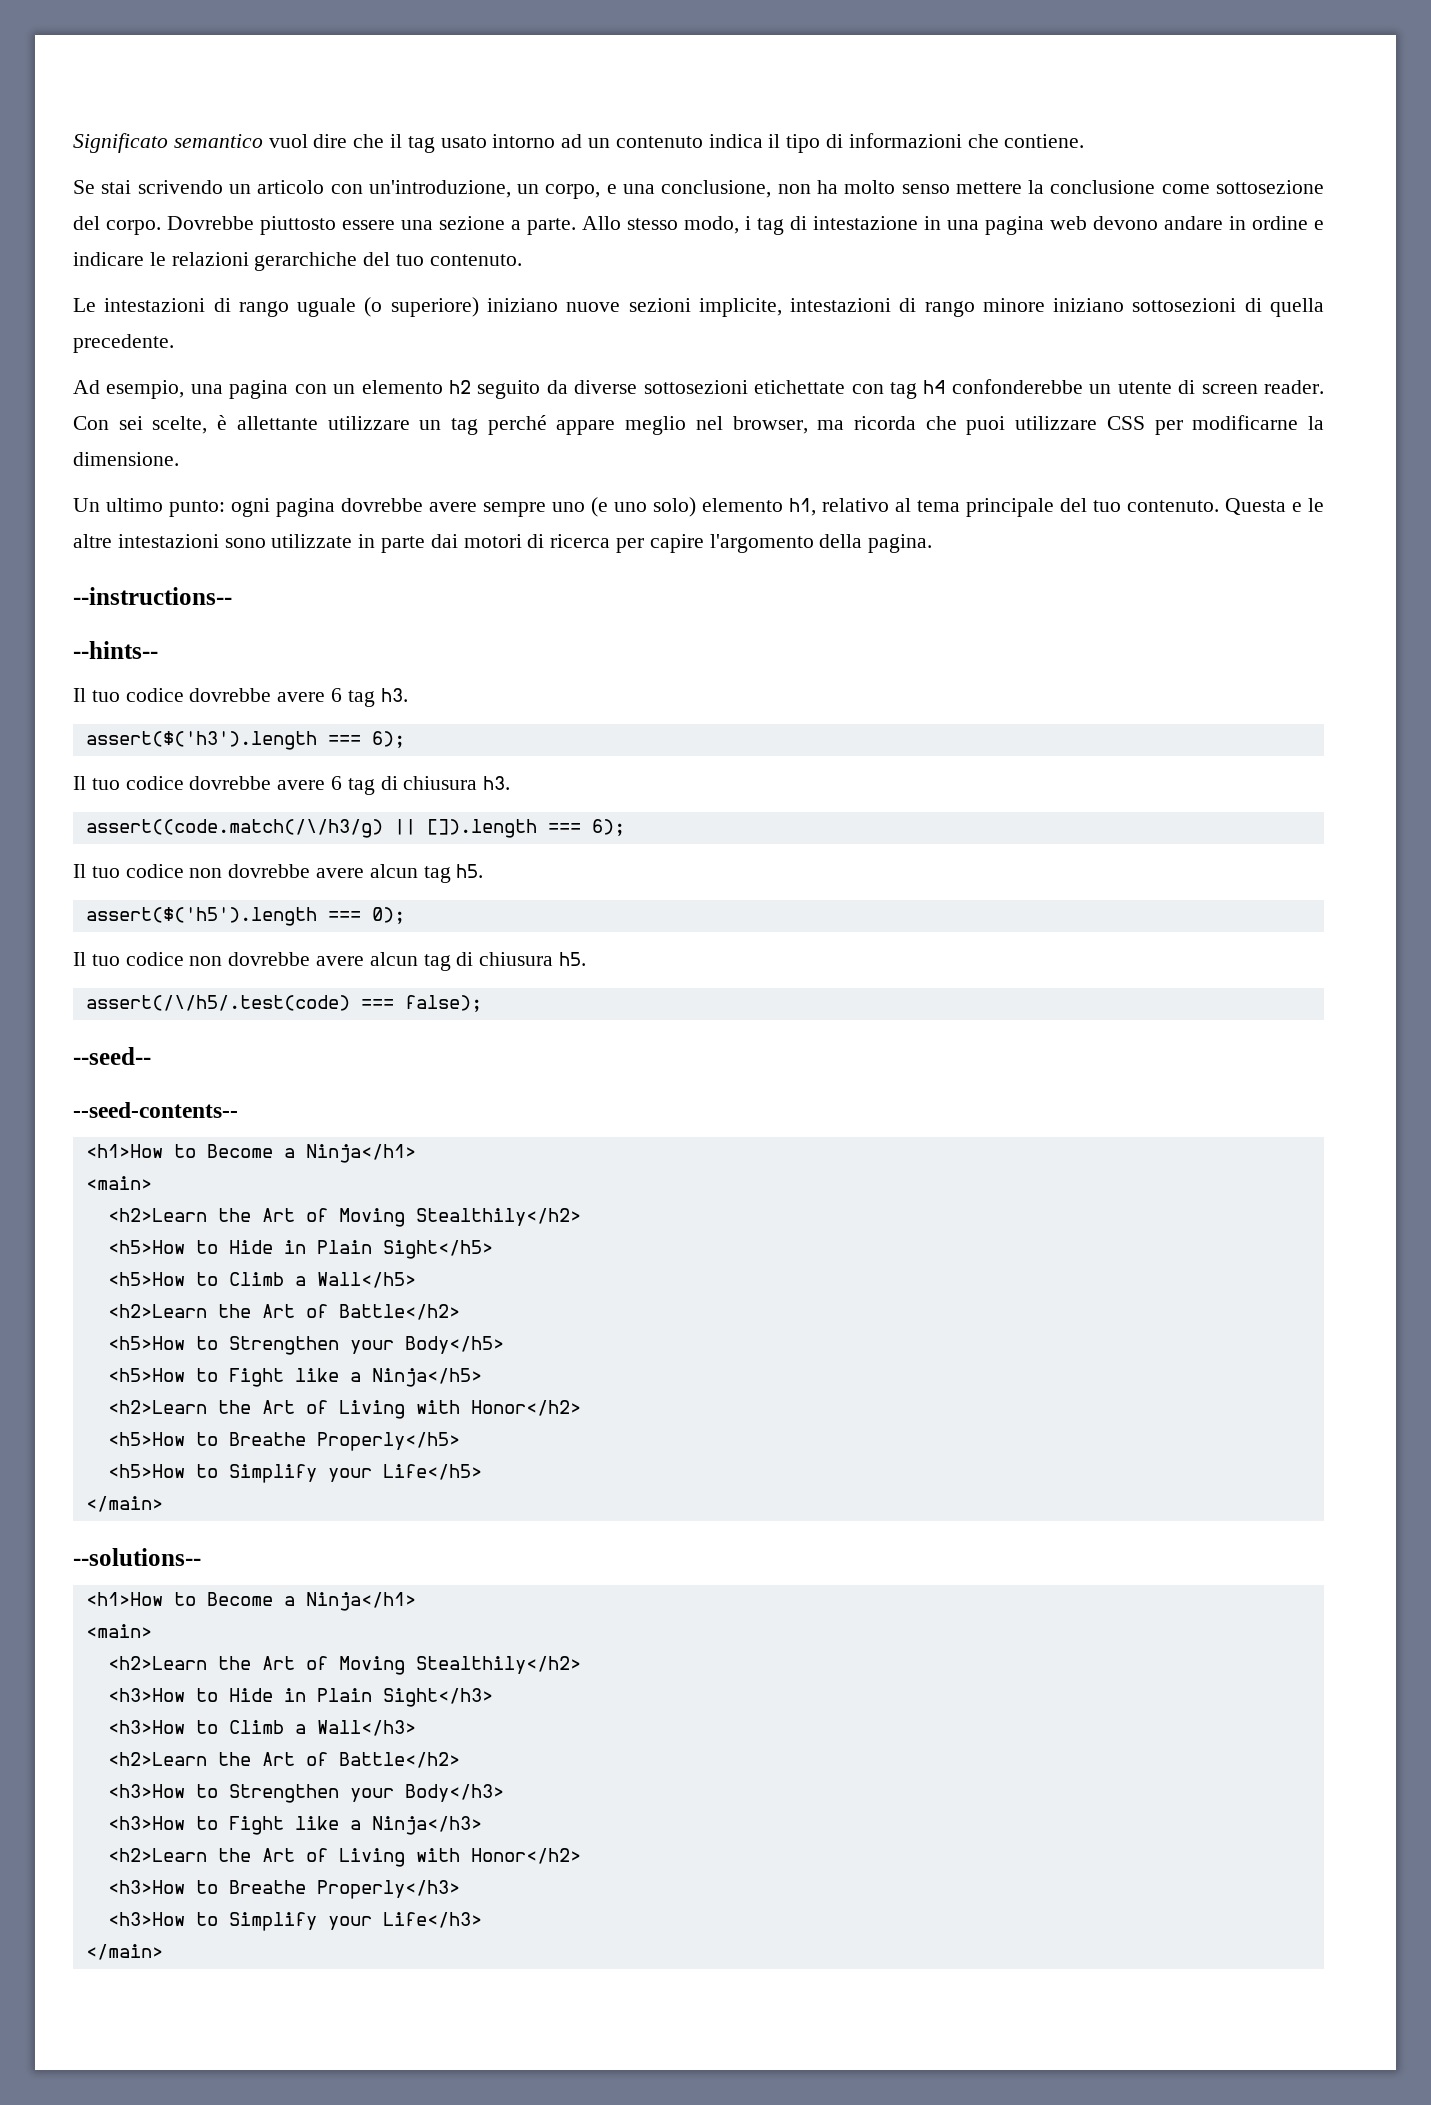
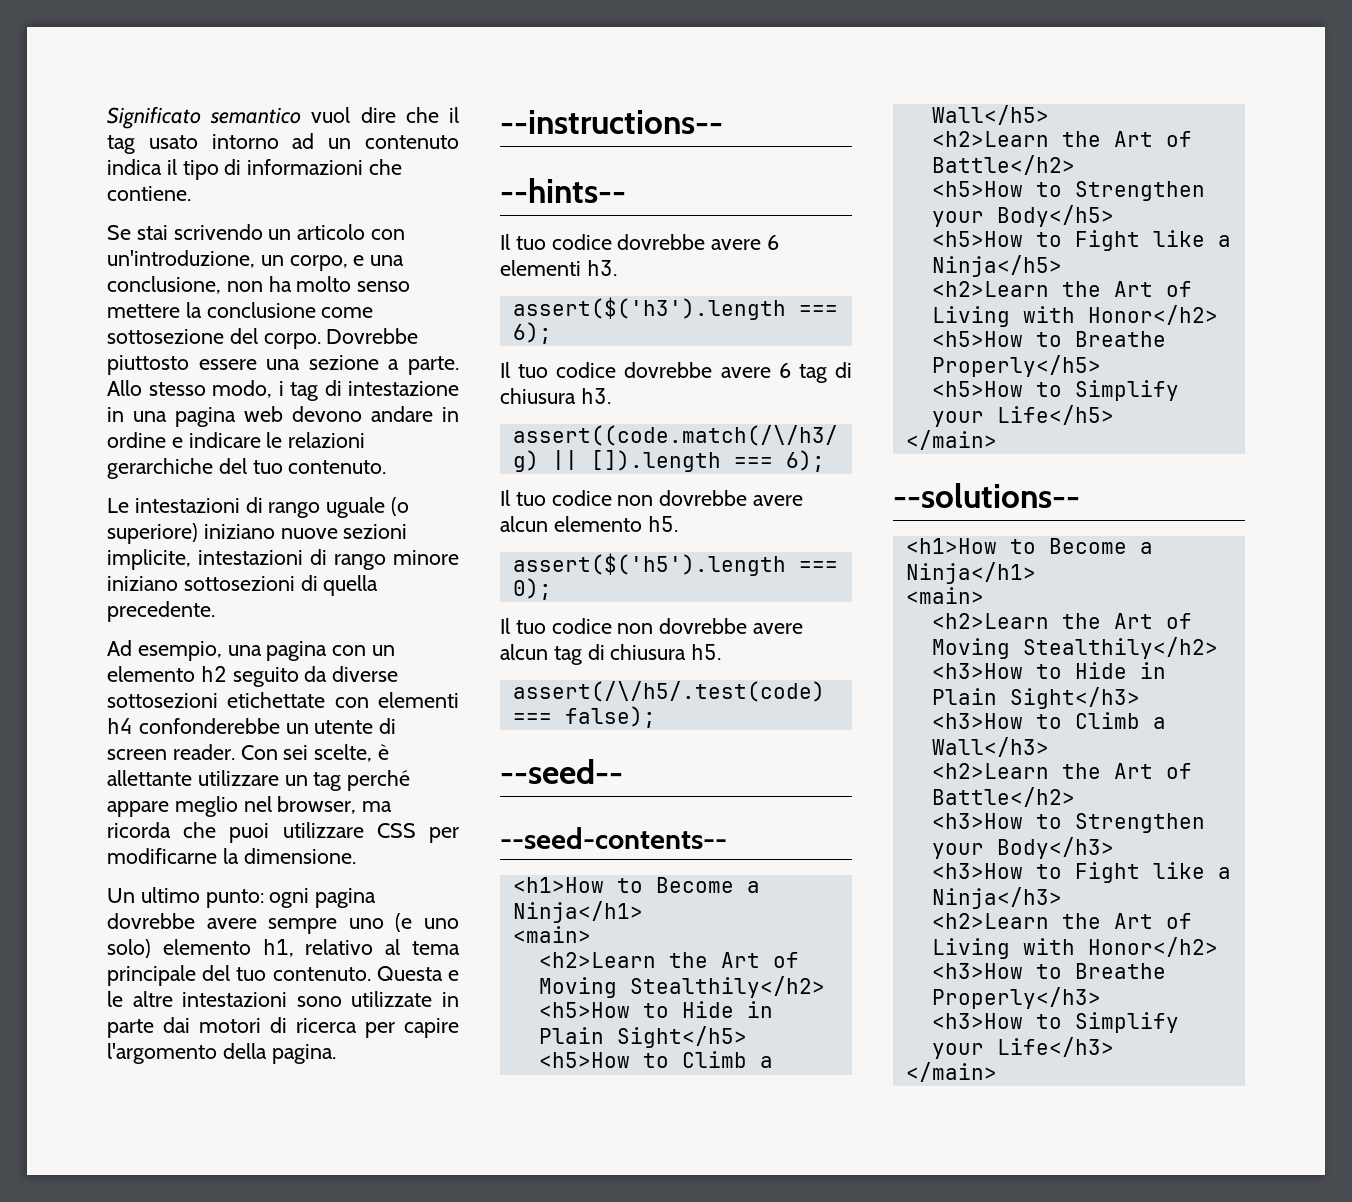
[890,382,918,399] tag -> [377,692,459,708] elementi
[347,690,375,707] tag -> [500,260,581,276] elementi
[423,866,451,883] tag -> [553,516,642,532] elemento

